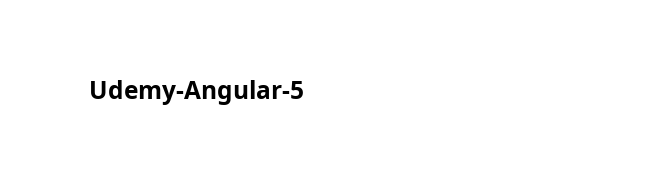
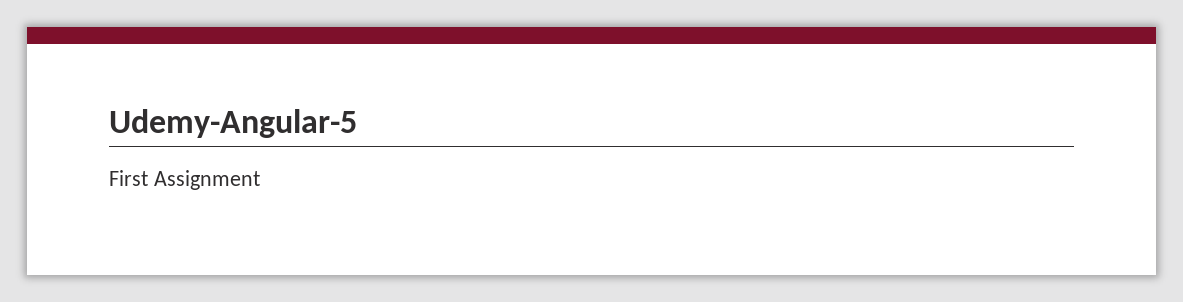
(304, 92) none -> [109,170,260,190] // First Assignment

